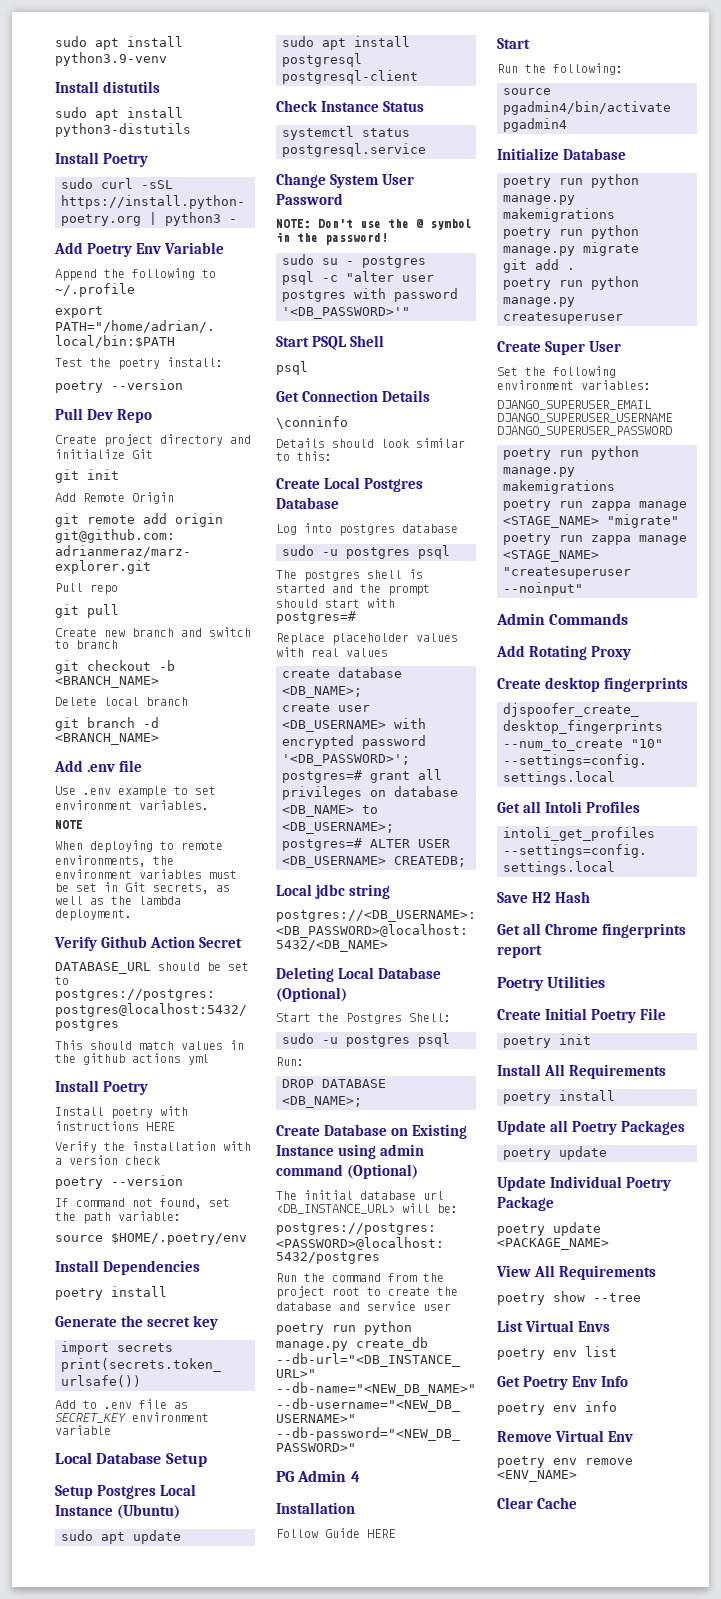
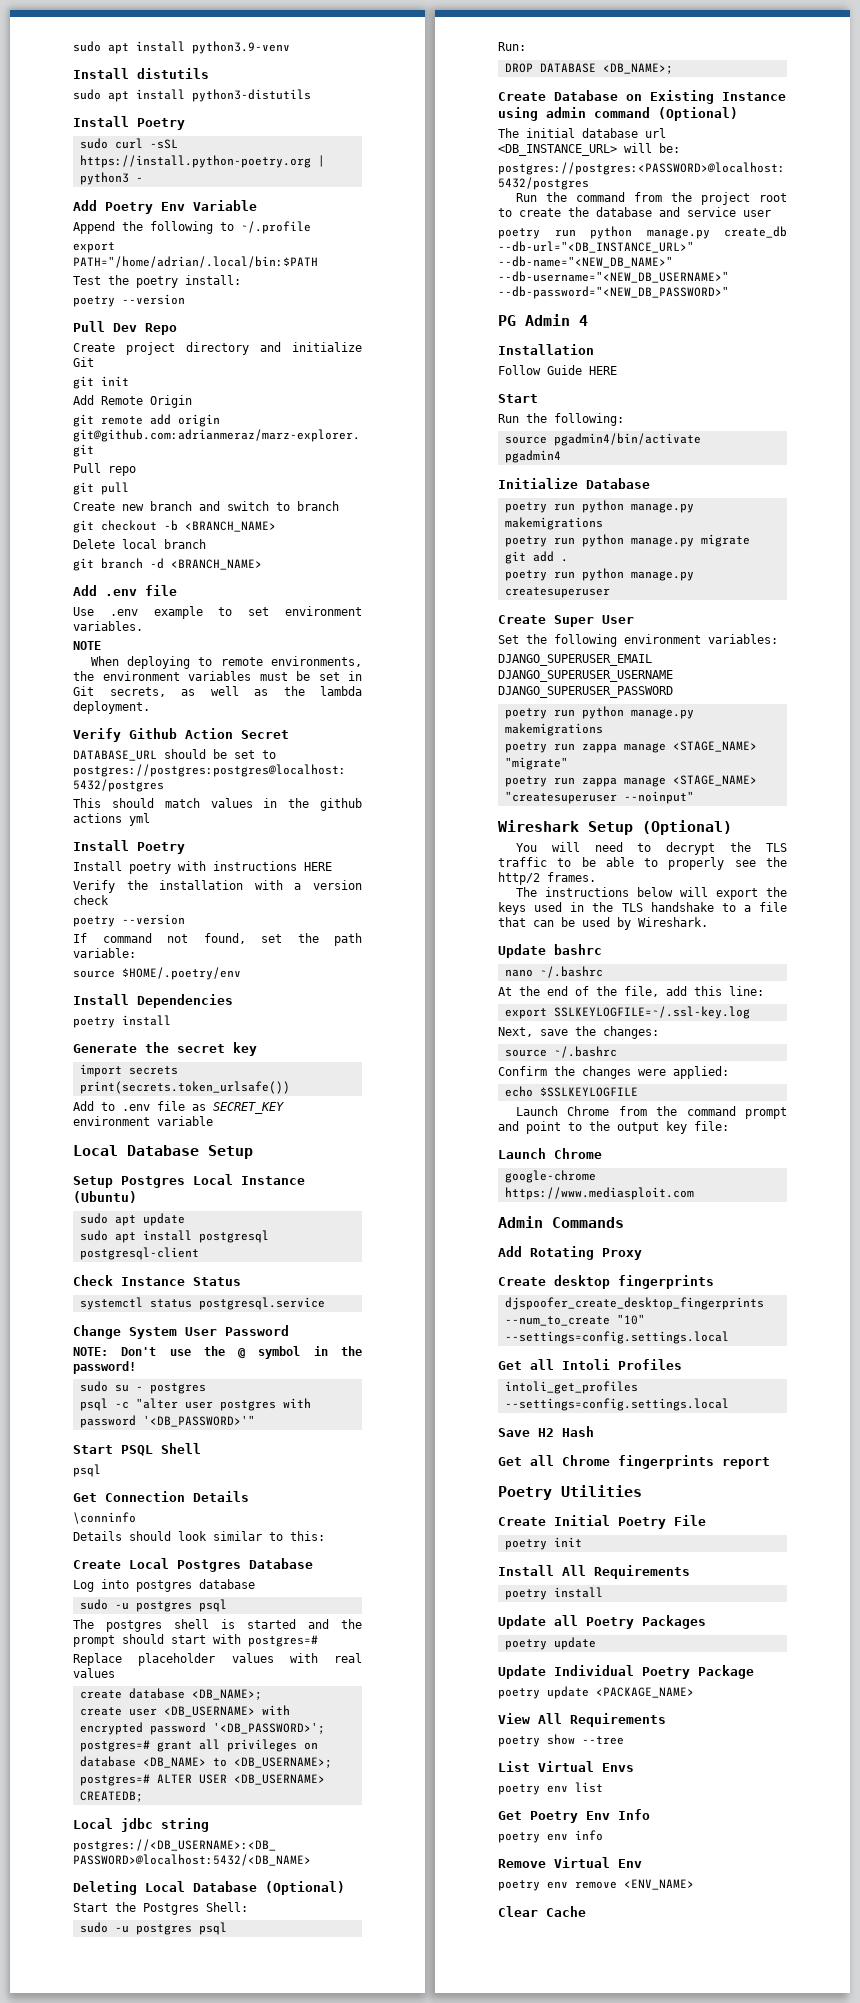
(583, 589) none -> [498,820,732,835] [515,842,787,855] [498,857,787,870] [498,872,596,885] [515,887,787,900] [498,902,787,915] [498,917,708,930] [498,944,602,958] [504,966,603,978] [498,986,764,997] [504,1006,750,1019] [498,1026,659,1039] [504,1046,617,1058] [498,1066,729,1079] [504,1086,638,1097] [515,1106,787,1119] [498,1121,729,1134] [498,1148,602,1159] [504,1170,596,1183] [504,1187,694,1200] // Wireshark Setup (Optional) // You will need to decrypt the TLS traffic to be able to properly see the http/2 frames. // The instructions below will export the keys used in the TLS handshake to a file that can be used by Wireshark. // Update bashrc // nano ~/.bashrc // At the end of the file, add this line: // export SSLKEYLOGFILE=~/.ssl-key.log // Next, save the changes: // source ~/.bashrc // Confirm the changes were applied: // echo $SSLKEYLOGFILE // Launch Chrome from the command prompt and point to the output key file: // Launch Chrome // google-chrome https://www.mediasploit.com

